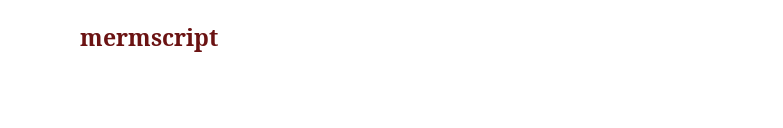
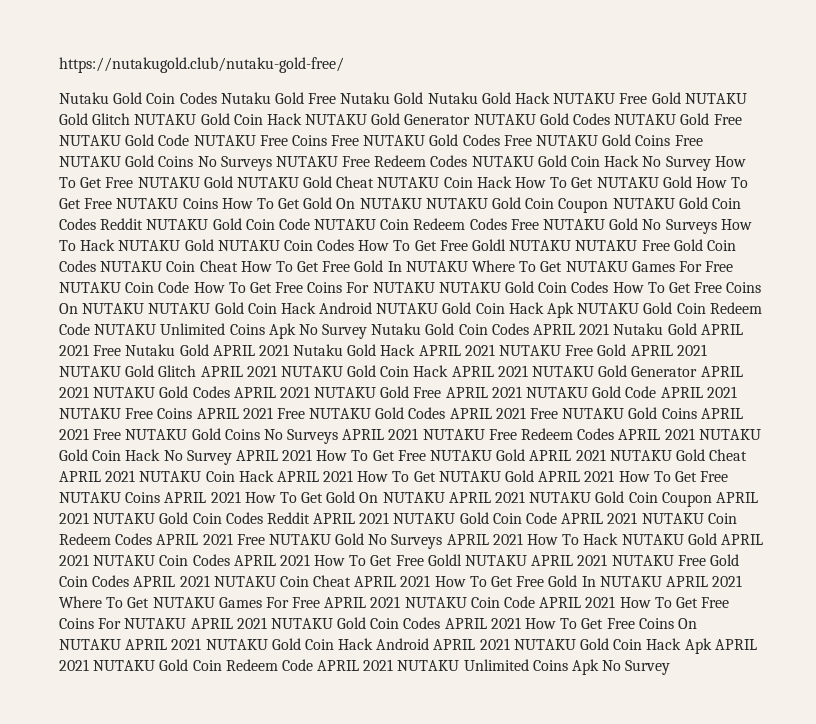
[80,28,218,52] mermscript -> [59,57,344,73] [59,92,747,104] [59,113,742,125] [59,134,703,146] [59,155,746,171] [59,176,749,188] [59,197,741,213] [59,218,752,234] [59,239,736,251] [59,260,734,272] [59,281,762,293] [59,302,762,318] [59,323,743,339] [59,344,707,356] [59,365,743,377] [59,386,737,398] [59,407,743,419] [59,428,761,444] [59,449,748,465] [59,470,729,482] [59,491,758,507] [59,512,737,524] [59,533,763,549] [59,554,739,566] [59,575,743,587] [59,596,730,608] [59,617,697,629] [59,638,757,654] [59,659,671,675] https://nutakugold.club/nutaku-gold-free/ // Nutaku Gold Coin Codes Nutaku Gold Free Nutaku Gold Nutaku Gold Hack NUTAKU Free Gold NUTAKU Gold Glitch NUTAKU Gold Coin Hack NUTAKU Gold Generator NUTAKU Gold Codes NUTAKU Gold Free NUTAKU Gold Code NUTAKU Free Coins Free NUTAKU Gold Codes Free NUTAKU Gold Coins Free NUTAKU Gold Coins No Surveys NUTAKU Free Redeem Codes NUTAKU Gold Coin Hack No Survey How To Get Free NUTAKU Gold NUTAKU Gold Cheat NUTAKU Coin Hack How To Get NUTAKU Gold How To Get Free NUTAKU Coins How To Get Gold On NUTAKU NUTAKU Gold Coin Coupon NUTAKU Gold Coin Codes Reddit NUTAKU Gold Coin Code NUTAKU Coin Redeem Codes Free NUTAKU Gold No Surveys How To Hack NUTAKU Gold NUTAKU Coin Codes How To Get Free Goldl NUTAKU NUTAKU Free Gold Coin Codes NUTAKU Coin Cheat How To Get Free Gold In NUTAKU Where To Get NUTAKU Games For Free NUTAKU Coin Code How To Get Free Coins For NUTAKU NUTAKU Gold Coin Codes How To Get Free Coins On NUTAKU NUTAKU Gold Coin Hack Android NUTAKU Gold Coin Hack Apk NUTAKU Gold Coin Redeem Code NUTAKU Unlimited Coins Apk No Survey Nutaku Gold Coin Codes APRIL 2021 Nutaku Gold APRIL 2021 Free Nutaku Gold APRIL 2021 Nutaku Gold Hack APRIL 2021 NUTAKU Free Gold APRIL 2021 NUTAKU Gold Glitch APRIL 2021 NUTAKU Gold Coin Hack APRIL 2021 NUTAKU Gold Generator APRIL 2021 NUTAKU Gold Codes APRIL 2021 NUTAKU Gold Free APRIL 2021 NUTAKU Gold Code APRIL 2021 NUTAKU Free Coins APRIL 2021 Free NUTAKU Gold Codes APRIL 2021 Free NUTAKU Gold Coins APRIL 2021 Free NUTAKU Gold Coins No Surveys APRIL 2021 NUTAKU Free Redeem Codes APRIL 2021 NUTAKU Gold Coin Hack No Survey APRIL 2021 How To Get Free NUTAKU Gold APRIL 2021 NUTAKU Gold Cheat APRIL 2021 NUTAKU Coin Hack APRIL 2021 How To Get NUTAKU Gold APRIL 2021 How To Get Free NUTAKU Coins APRIL 2021 How To Get Gold On NUTAKU APRIL 2021 NUTAKU Gold Coin Coupon APRIL 2021 NUTAKU Gold Coin Codes Reddit APRIL 2021 NUTAKU Gold Coin Code APRIL 2021 NUTAKU Coin Redeem Codes APRIL 2021 Free NUTAKU Gold No Surveys APRIL 2021 How To Hack NUTAKU Gold APRIL 2021 NUTAKU Coin Codes APRIL 2021 How To Get Free Goldl NUTAKU APRIL 2021 NUTAKU Free Gold Coin Codes APRIL 2021 NUTAKU Coin Cheat APRIL 2021 How To Get Free Gold In NUTAKU APRIL 2021 Where To Get NUTAKU Games For Free APRIL 2021 NUTAKU Coin Code APRIL 2021 How To Get Free Coins For NUTAKU APRIL 2021 NUTAKU Gold Coin Codes APRIL 2021 How To Get Free Coins On NUTAKU APRIL 2021 NUTAKU Gold Coin Hack Android APRIL 2021 NUTAKU Gold Coin Hack Apk APRIL 2021 NUTAKU Gold Coin Redeem Code APRIL 2021 NUTAKU Unlimited Coins Apk No Survey

